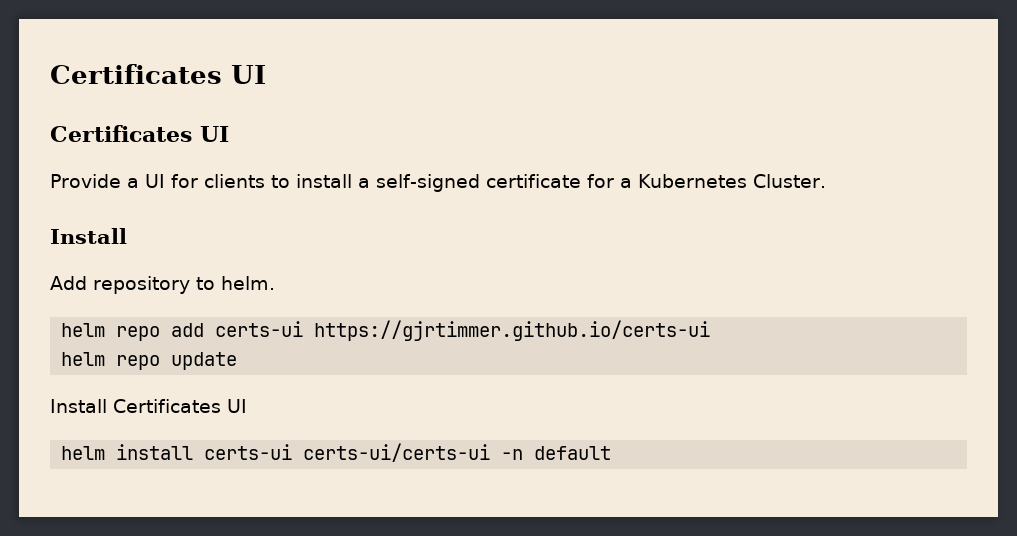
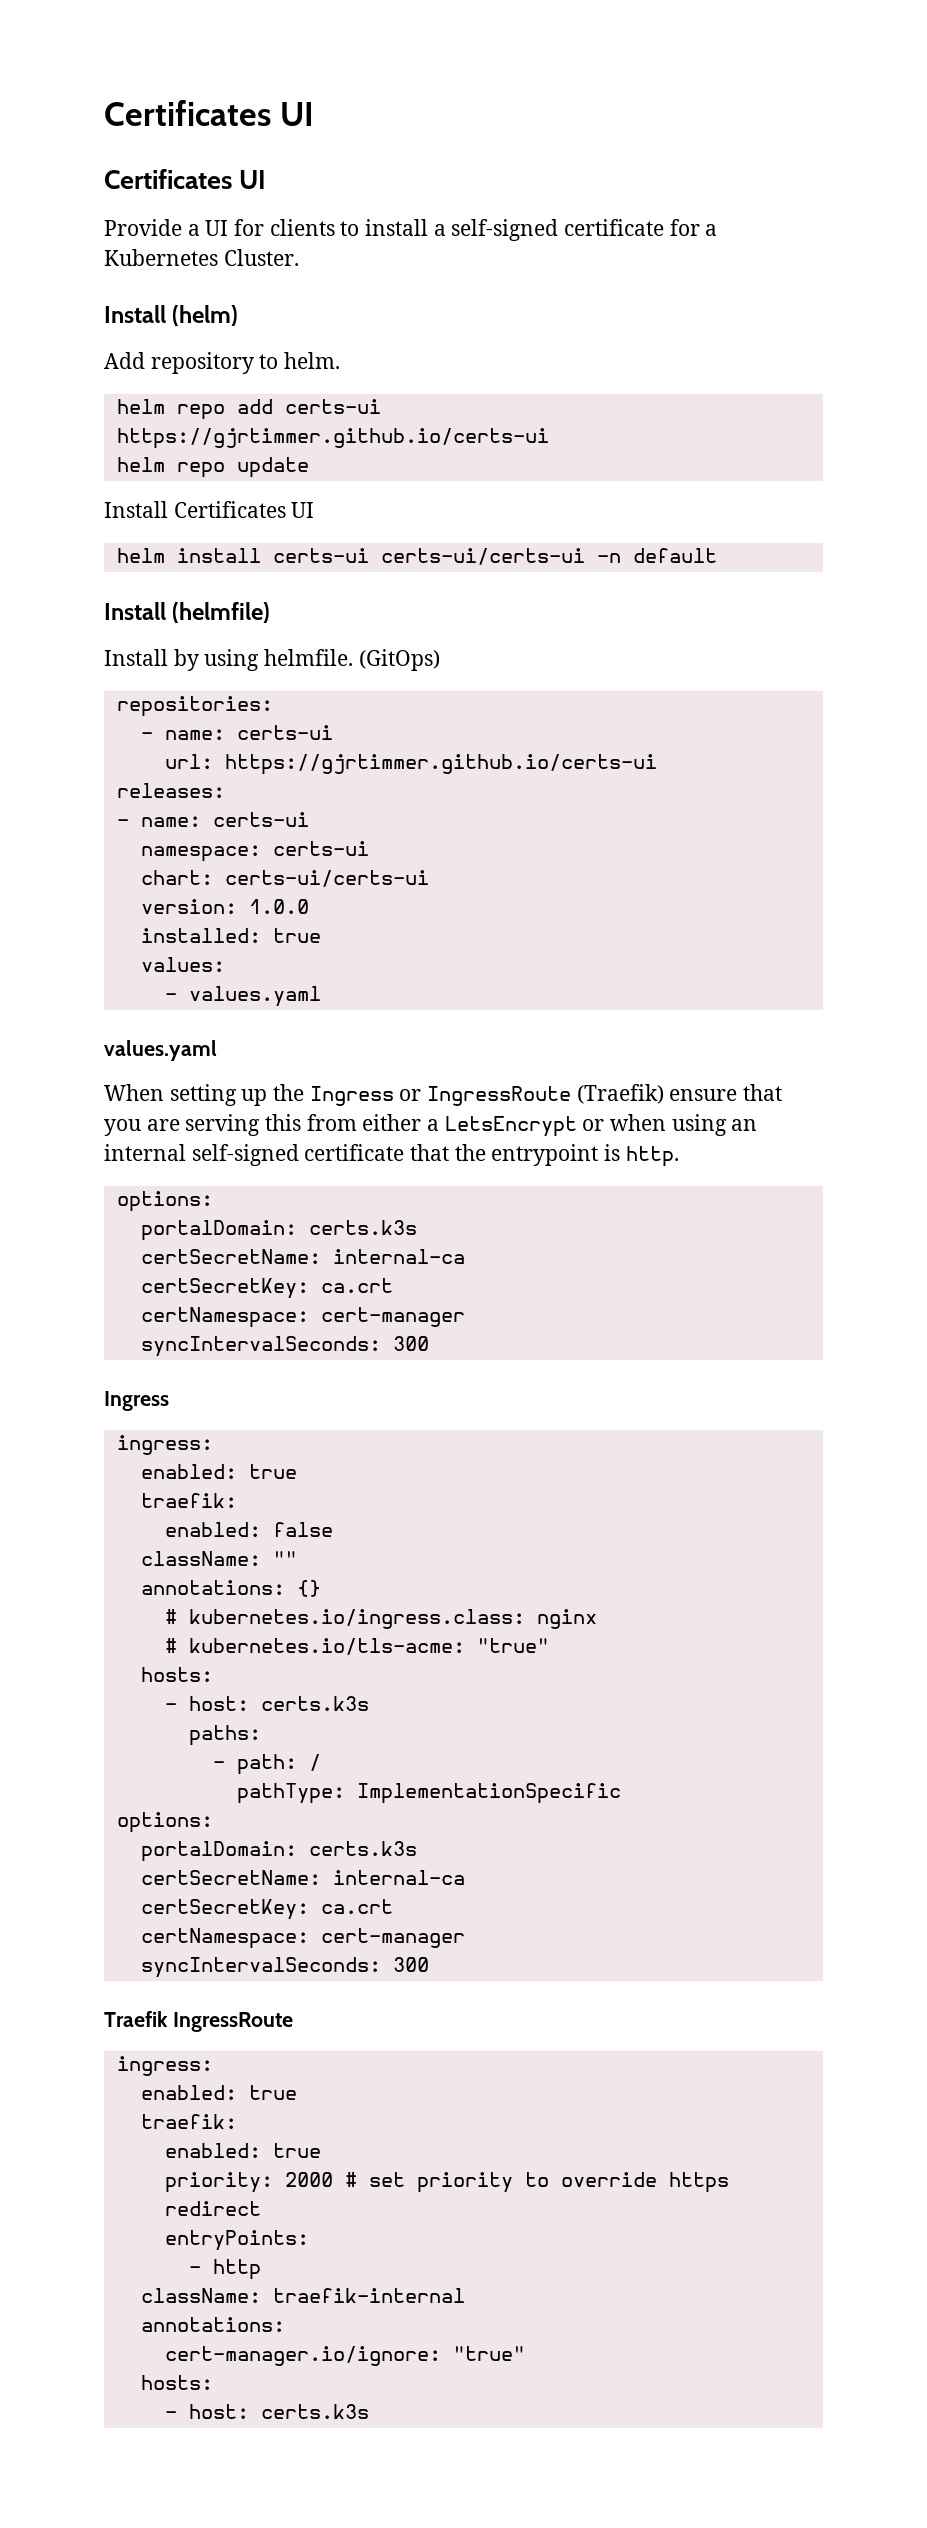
(127, 236) none -> [172,305,239,326] (helm)
(612, 453) none -> [104,602,271,623] [104,649,440,671] [116,696,273,717] [140,725,333,740] [164,754,657,775] [116,783,225,798] [116,812,309,827] [140,841,369,862] [140,870,429,887] [140,899,309,914] [140,928,321,943] [140,957,225,972] [164,986,321,1007] [104,1040,217,1061] [104,1084,783,1106] [104,1114,758,1137] [104,1144,679,1167] [116,1191,213,1212] [140,1220,417,1241] [140,1249,465,1264] [140,1278,393,1299] [140,1307,465,1328] [140,1336,429,1357] [104,1391,169,1411] [116,1435,213,1455] [140,1464,297,1479] [140,1493,237,1508] [164,1522,333,1537] [140,1551,297,1566] [140,1580,321,1597] [164,1609,597,1629] [164,1638,549,1655] [140,1667,213,1682] [164,1696,369,1711] [188,1725,261,1746] [212,1754,321,1775] [236,1783,621,1804] [116,1812,213,1833] [140,1841,417,1862] [140,1870,465,1885] [140,1899,393,1920] [140,1928,465,1949] [140,1957,429,1978] [104,2011,293,2032] [116,2056,213,2076] [140,2085,297,2100] [140,2114,237,2129] [164,2143,321,2158] [164,2172,729,2193] [164,2201,261,2216] [164,2230,309,2251] [188,2259,261,2280] [140,2288,465,2303] [140,2317,285,2332] [164,2346,525,2366] [140,2375,213,2390] [164,2404,369,2419] // Install (helmfile) // Install by using helmfile. (GitOps) // repositories: // - name: certs-ui // url: https://gjrtimmer.github.io/certs-ui // releases: // - name: certs-ui // namespace: certs-ui // chart: certs-ui/certs-ui // version: 1.0.0 // installed: true // values: // - values.yaml // values.yaml // When setting up the Ingress or IngressRoute (Traefik) ensure that you are serving this from either a LetsEncrypt or when using an internal self-signed certificate that the entrypoint is http. // options: // portalDomain: certs.k3s // certSecretName: internal-ca // certSecretKey: ca.crt // certNamespace: cert-manager // syncIntervalSeconds: 300 // Ingress // ingress: // enabled: true // traefik: // enabled: false // className: "" // annotations: {} // # kubernetes.io/ingress.class: nginx // # kubernetes.io/tls-acme: "true" // hosts: // - host: certs.k3s // paths: // - path: / // pathType: ImplementationSpecific // options: // portalDomain: certs.k3s // certSecretName: internal-ca // certSecretKey: ca.crt // certNamespace: cert-manager // syncIntervalSeconds: 300 // Traefik IngressRoute // ingress: // enabled: true // traefik: // enabled: true // priority: 2000 # set priority to override https redirect // entryPoints: // - http // className: traefik-internal // annotations: // cert-manager.io/ignore: "true" // hosts: // - host: certs.k3s

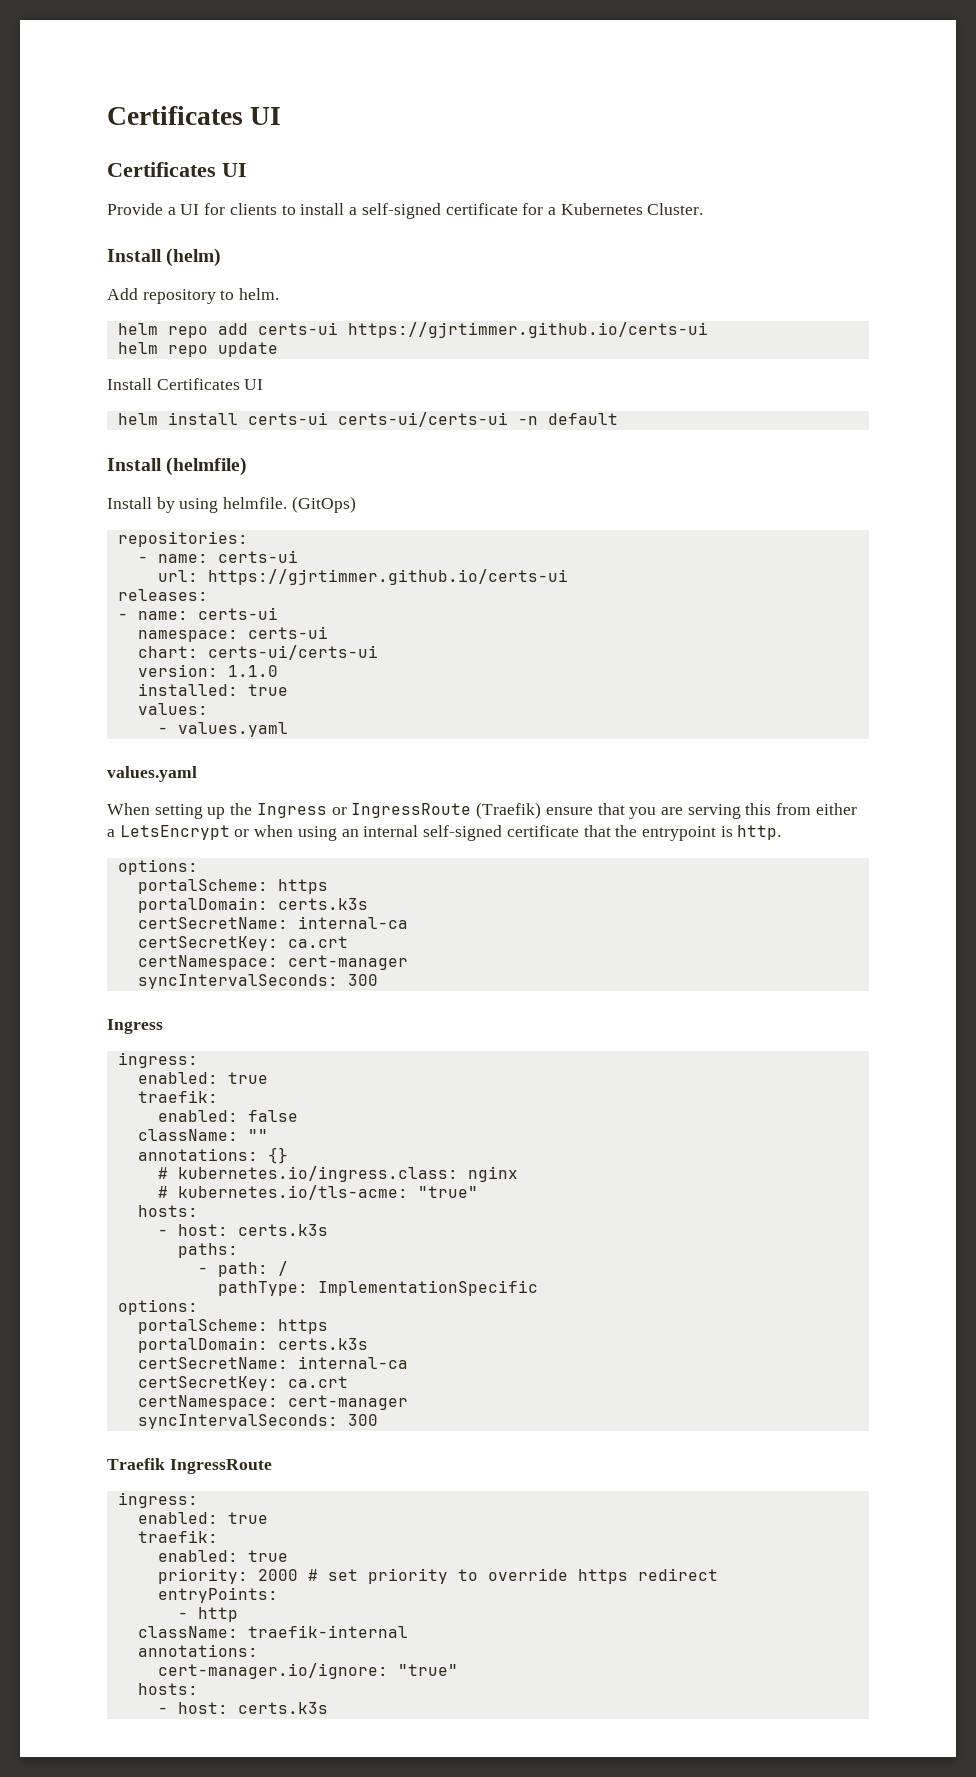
[248,899,309,914] 1.0.0 -> [227,665,278,677] 1.1.0
(213, 1201) none -> [137,879,328,894] // portalScheme: https
(213, 1822) none -> [137,1319,328,1334] // portalScheme: https

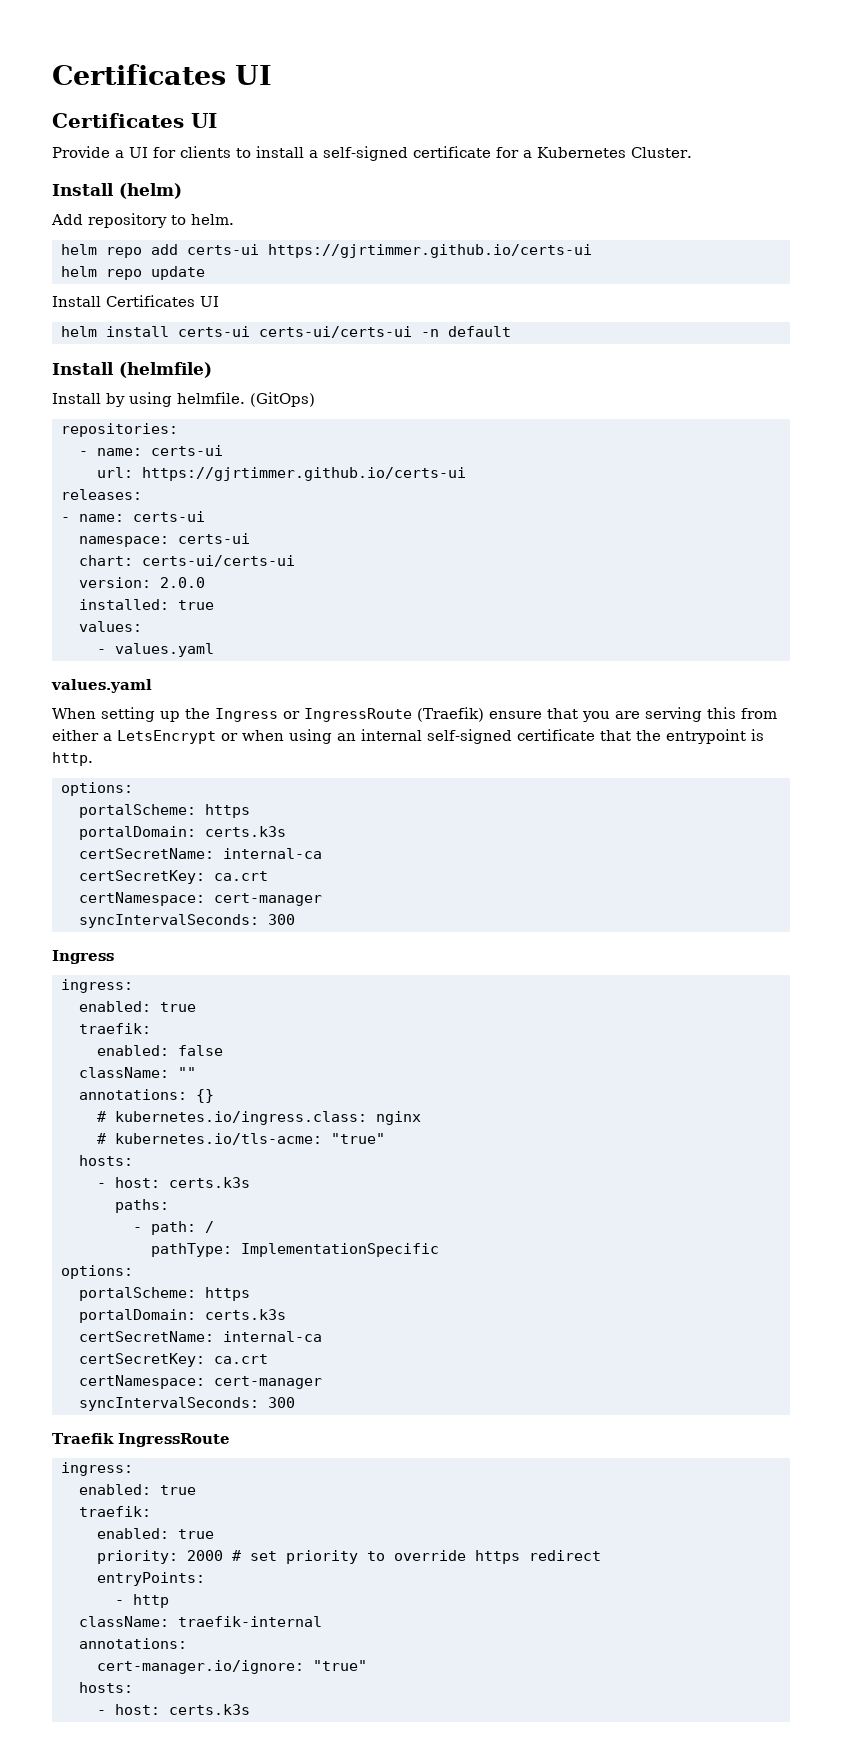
[227,665,278,677] 1.1.0 -> [159,577,205,588] 2.0.0

